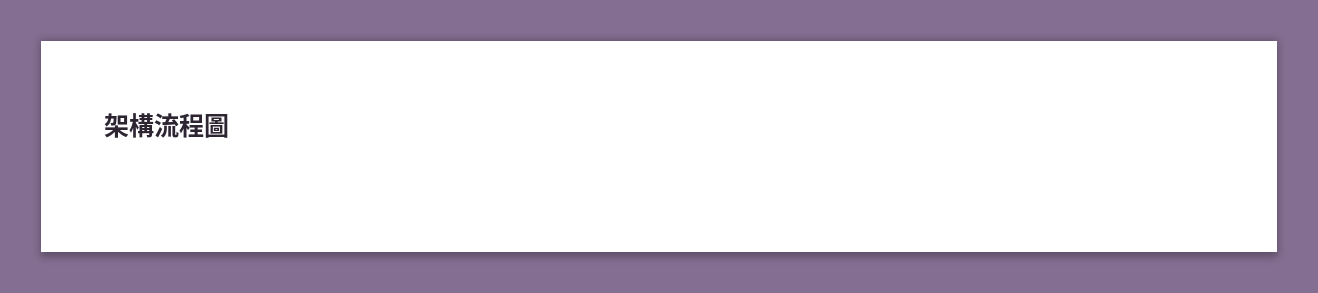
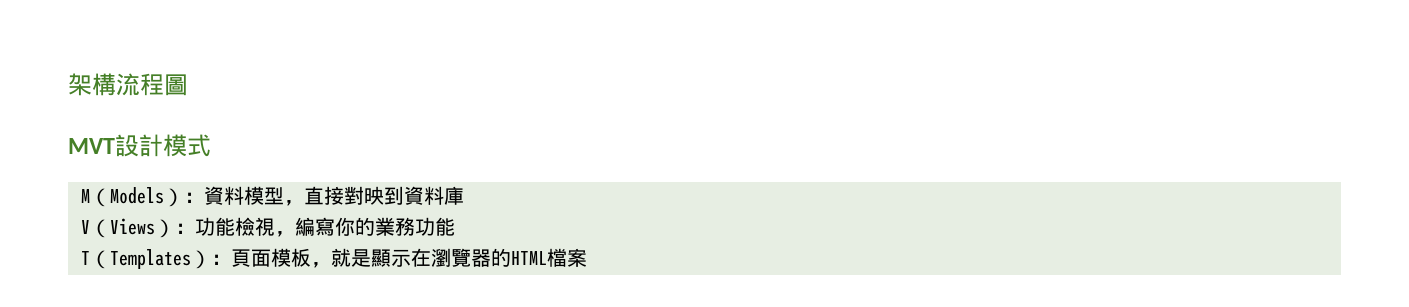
(229, 126) none -> [68,134,211,157] [80,186,464,207] [80,217,455,238] [80,248,587,269] // MVT設計模式 // M（Models）：資料模型，直接對映到資料庫 // V（Views）：功能檢視，編寫你的業務功能 // T（Templates）：頁面模板，就是顯示在瀏覽器的HTML檔案

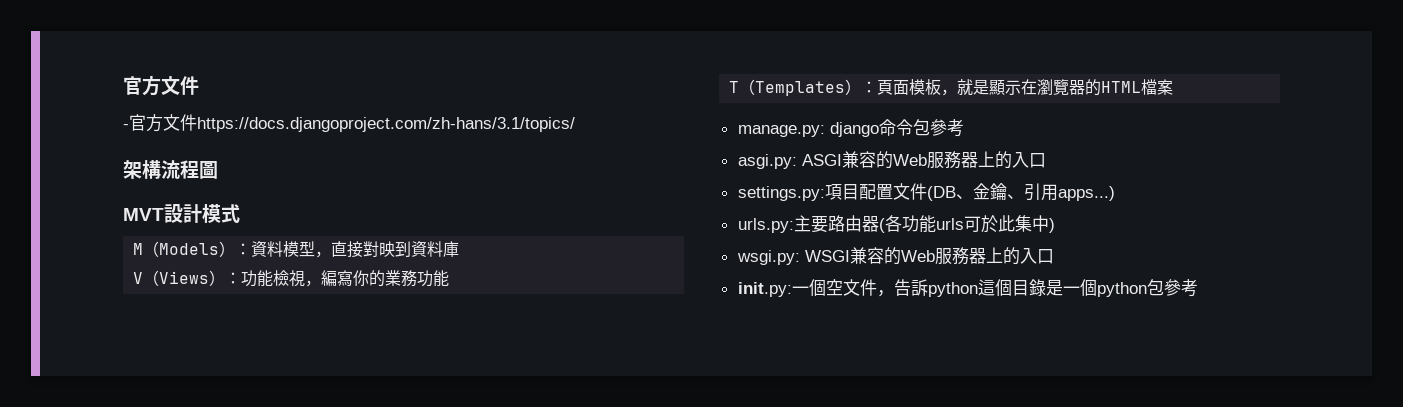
(68, 84) none -> [123,75,199,96] [123,114,575,132] 官方文件 // -官方文件https://docs.djangoproject.com/zh-hans/3.1/topics/ //
(587, 257) none -> [737,119,964,137] [737,151,1046,169] [737,183,1115,201] [737,215,1055,233] [736,247,1054,265] [737,279,1198,297] // manage.py: django命令包參考 // asgi.py: ASGI兼容的Web服務器上的入口 // settings.py:項目配置文件(DB、金鑰、引用apps...) // urls.py:主要路由器(各功能urls可於此集中) // wsgi.py: WSGI兼容的Web服務器上的入口 // init.py:一個空文件，告訴python這個目錄是一個python包參考

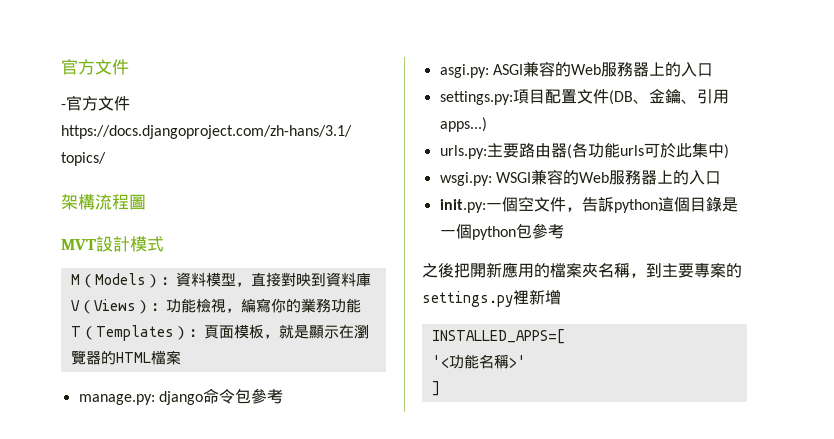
(1198, 288) none -> [422,262,742,278] [422,289,561,307] [431,329,565,344] [431,354,526,369] [431,381,440,396] // 之後把開新應用的檔案夾名稱，到主要專案的settings.py裡新增 // INSTALLED_APPS=[ // '<功能名稱>' // ]

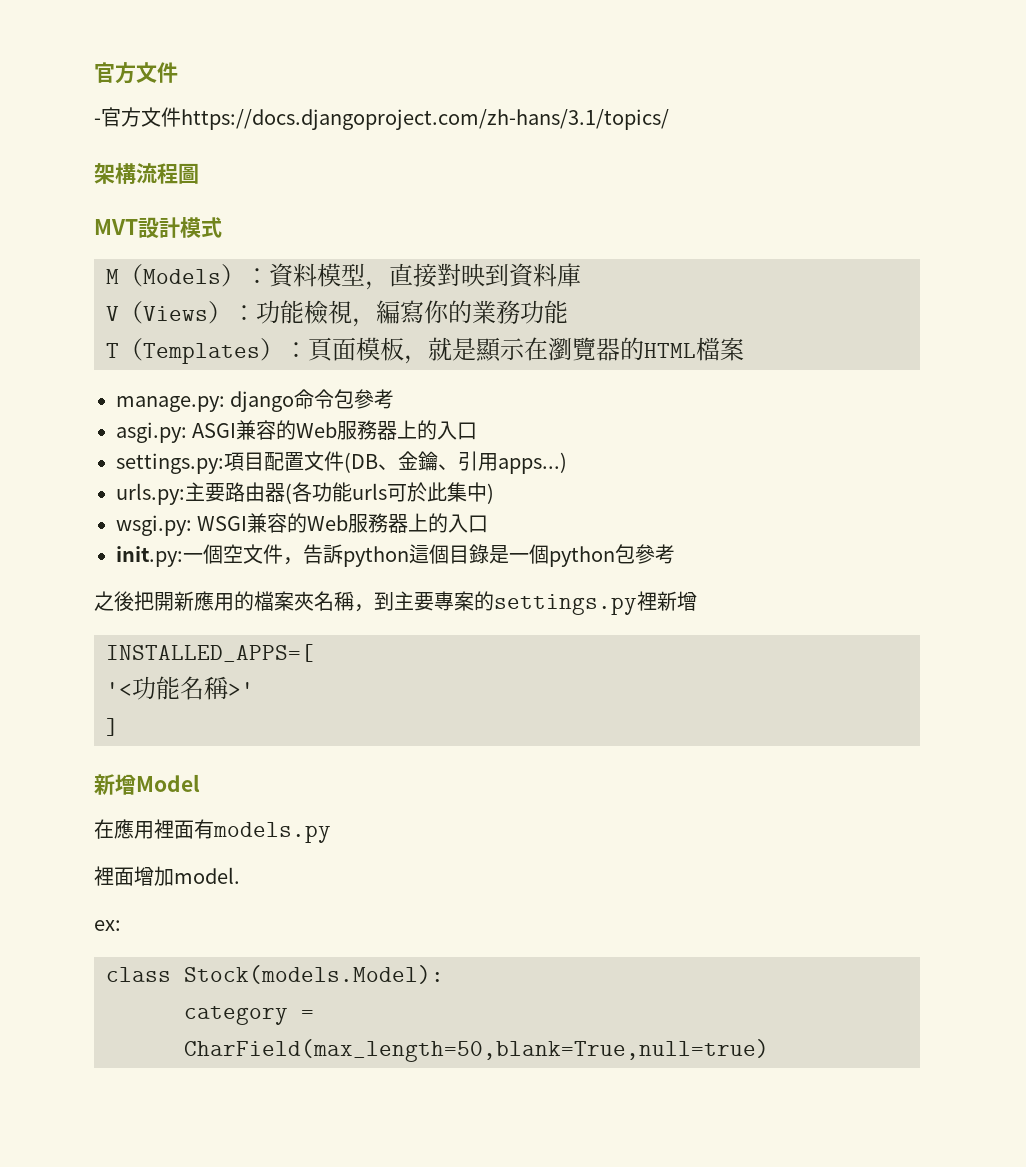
(440, 388) none -> [94,774,200,795] [94,819,331,843] [94,866,240,886] [94,920,121,931] [106,965,444,984] [184,1006,314,1025] [184,1039,769,1062] // 新增Model // 在應用裡面有models.py // 裡面增加model. // ex: // class Stock(models.Model): // category = CharField(max_length=50,blank=True,null=true)

